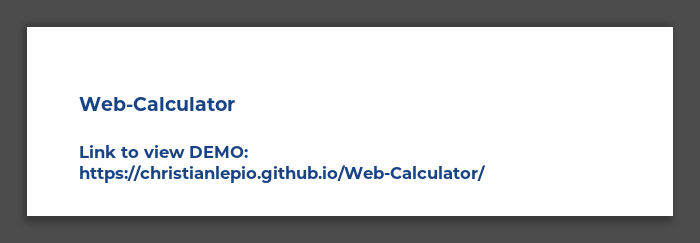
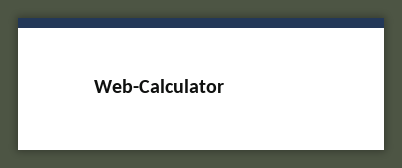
[79,145,248,158] [79,165,486,183] // Link to view DEMO: https://christianlepio.github.io/Web-Calculator/ -> (224, 86) none

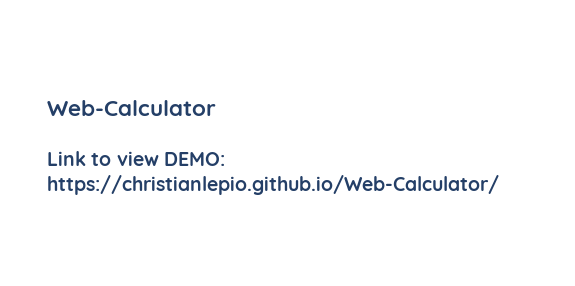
(224, 86) none -> [47,151,225,166] [47,175,499,195] // Link to view DEMO: https://christianlepio.github.io/Web-Calculator/

